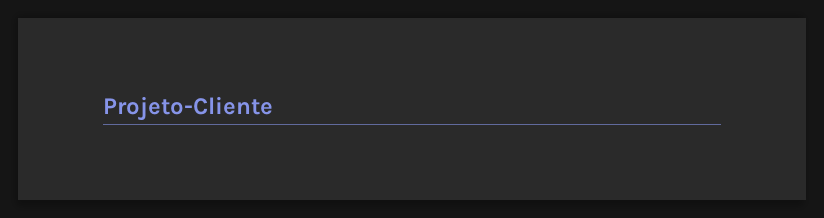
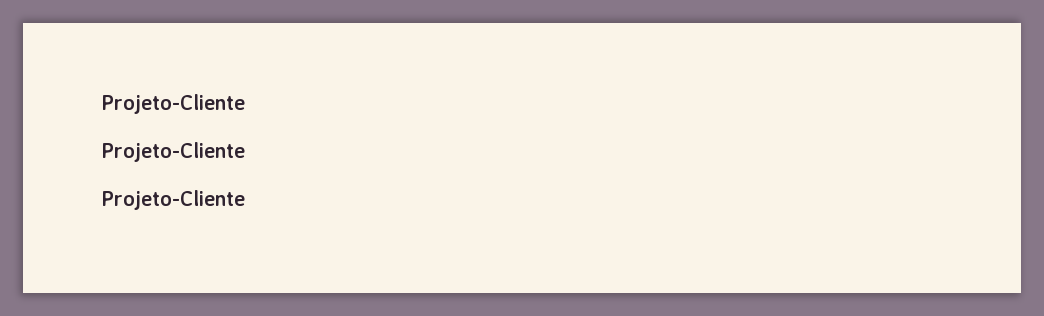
[103,96,273,121] Projeto-Cliente -> [101,94,245,114] [101,142,245,162] [101,190,245,210] Projeto-Cliente // Projeto-Cliente // Projeto-Cliente

